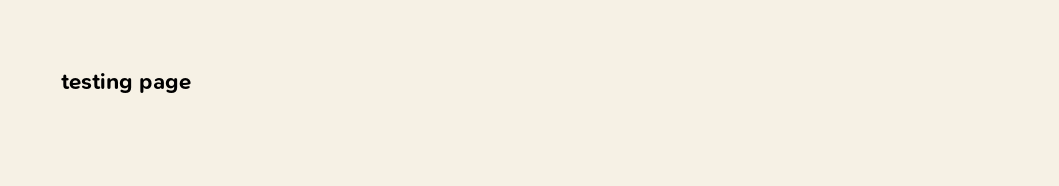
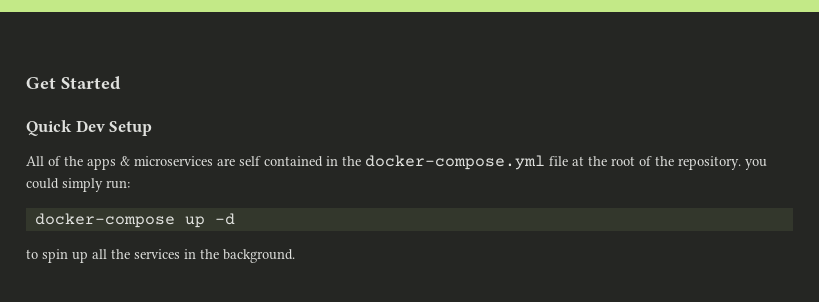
[61,73,192,93] testing page -> [26,76,121,90] [26,120,153,136] [26,155,767,170] [26,178,130,192] [34,213,235,228] [26,249,295,263] Get Started // Quick Dev Setup // All of the apps & microservices are self contained in the docker-compose.yml file at the root of the repository. you could simply run: // docker-compose up -d // to spin up all the services in the background.

